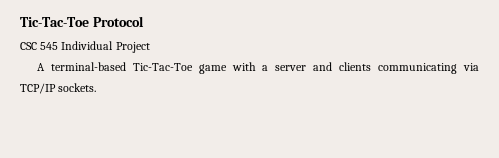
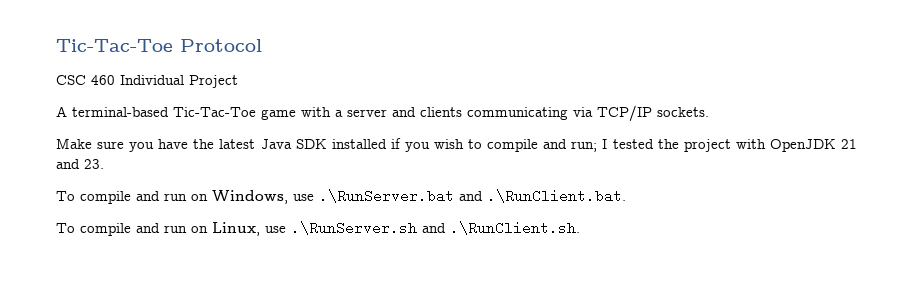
[40,42,59,50] 545 -> [91,75,115,85] 460
(97, 87) none -> [56,138,857,152] [56,159,104,169] [56,189,626,204] [56,221,580,236] // Make sure you have the latest Java SDK installed if you wish to compile and run; I tested the project with OpenJDK 21 and 23. // To compile and run on Windows, use .\RunServer.bat and .\RunClient.bat. // To compile and run on Linux, use .\RunServer.sh and .\RunClient.sh.

